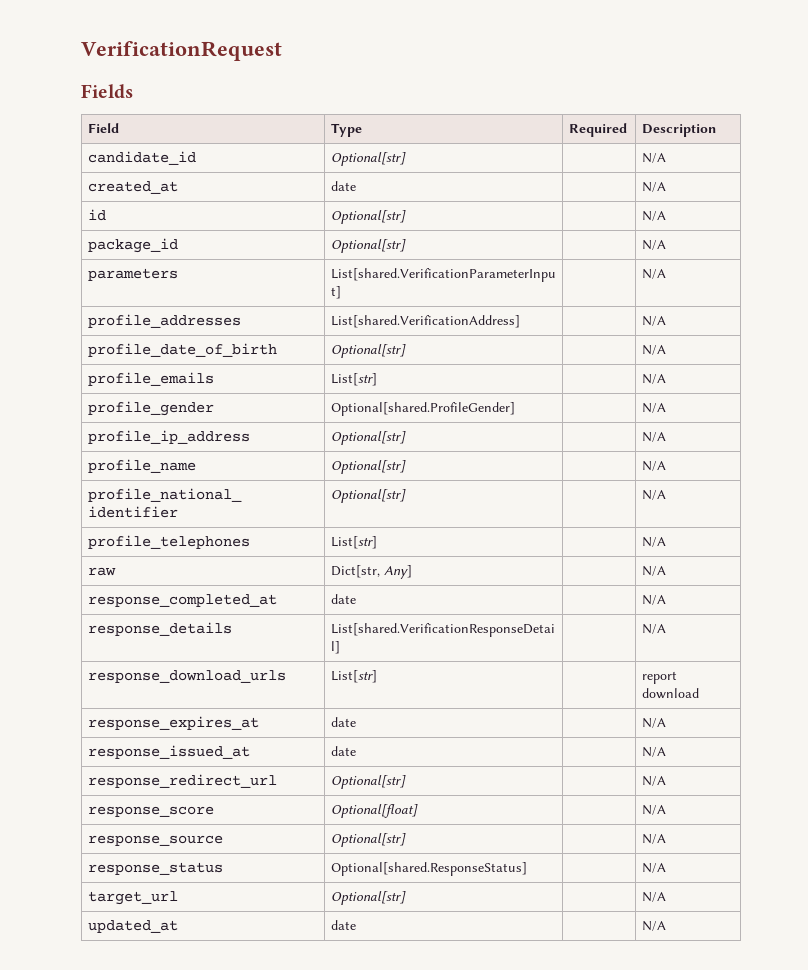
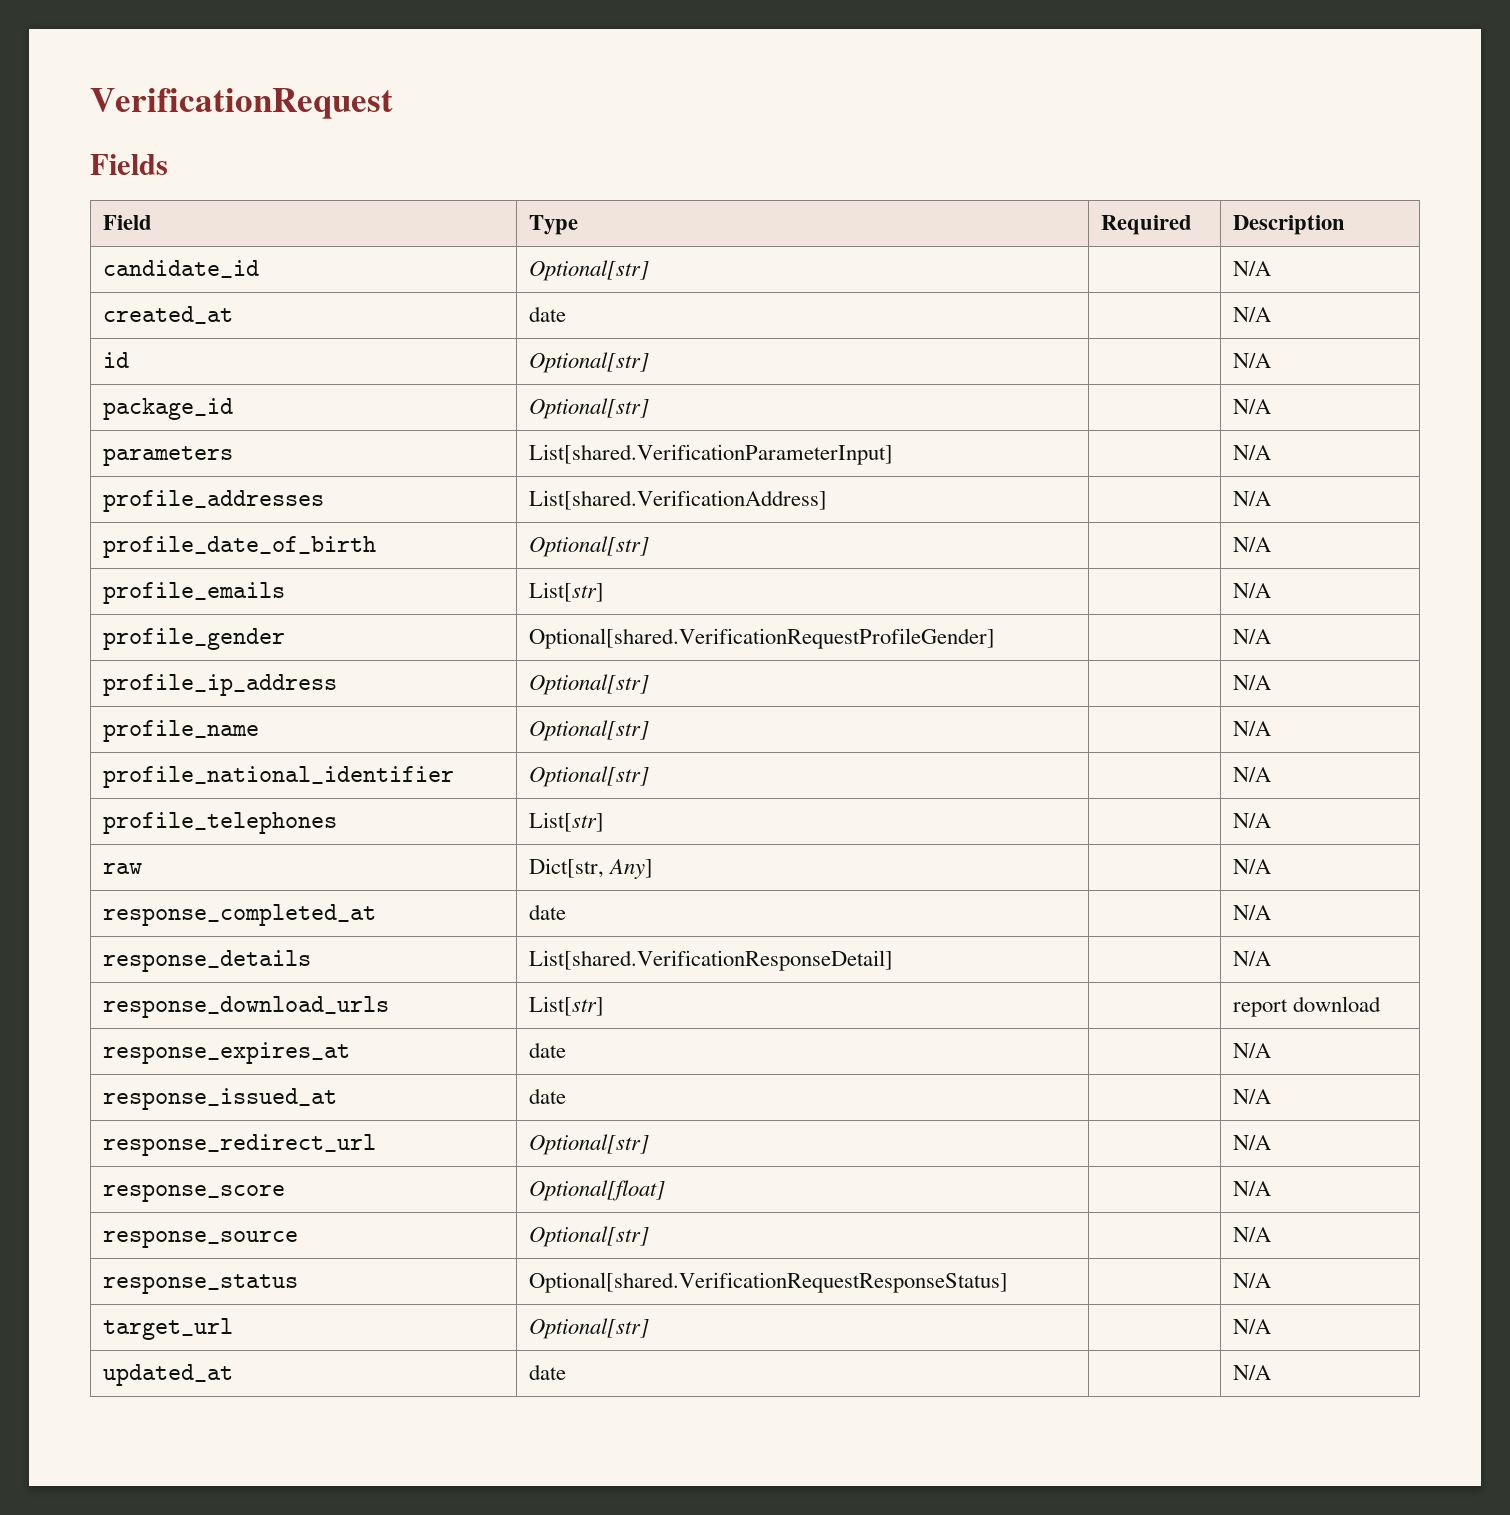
[330,402,515,416] Optional[shared.ProfileGender] -> [528,628,995,649] Optional[shared.VerificationRequestProfileGender]
[330,862,527,876] Optional[shared.ResponseStatus] -> [528,1272,1008,1293] Optional[shared.VerificationRequestResponseStatus]

